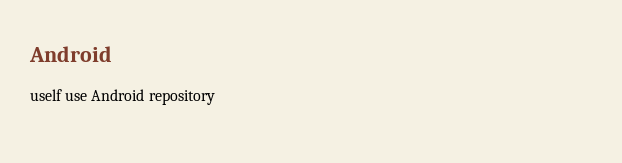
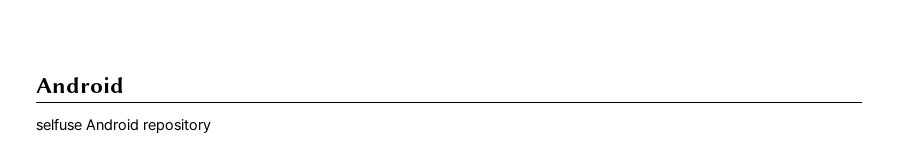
[30,89,88,101] uself use -> [36,118,82,131] selfuse

